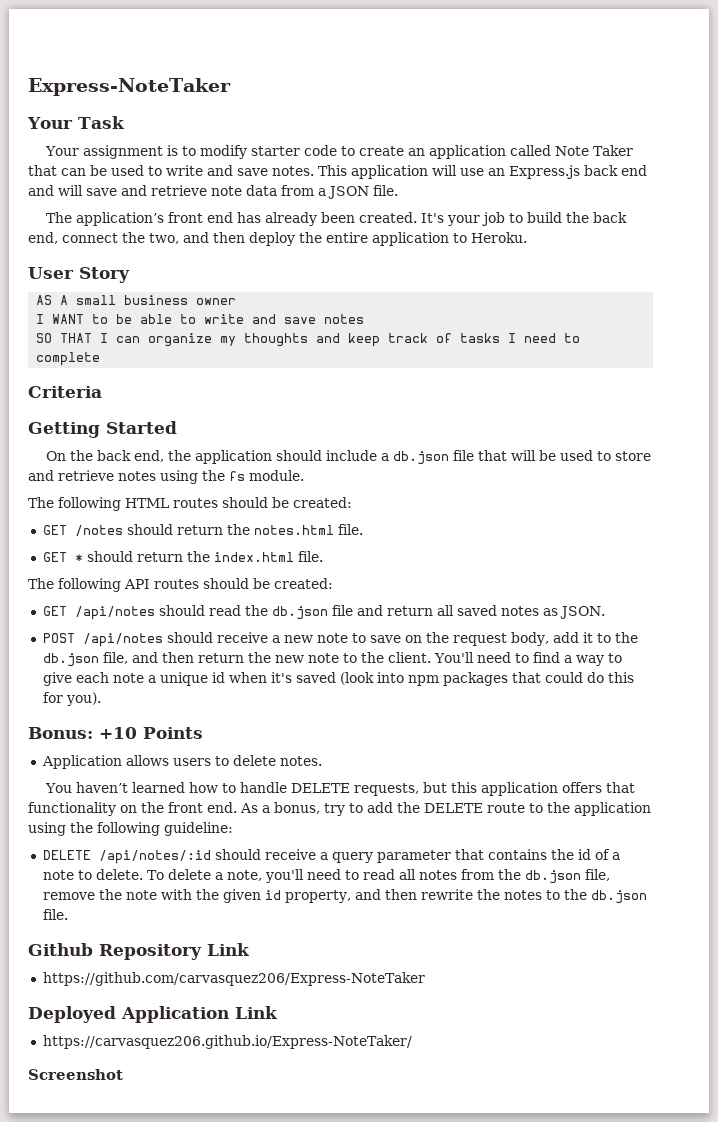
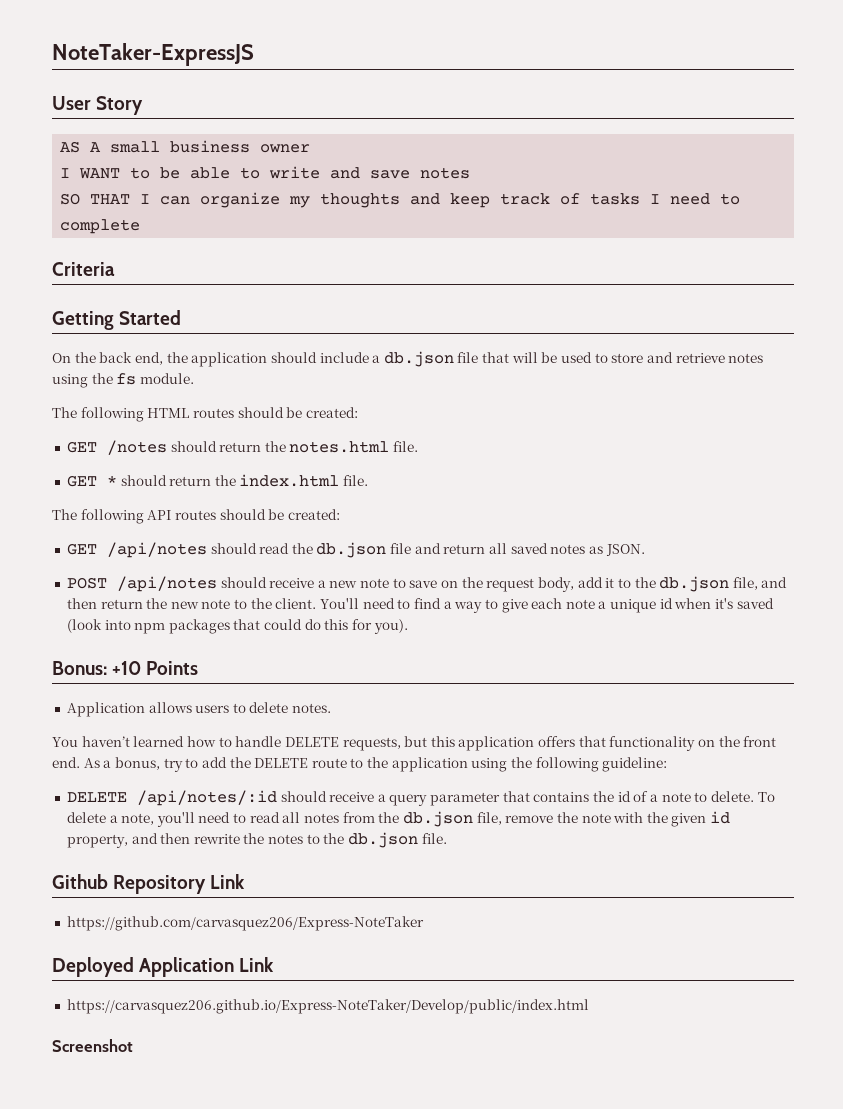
[28,78,231,96] [27,116,125,129] [45,145,634,159] [28,165,647,179] [28,185,398,199] [46,212,628,226] [28,232,527,246] Express-NoteTaker // Your Task // Your assignment is to modify starter code to create an application called Note Taker that can be used to write and save notes. This application will use an Express.js back end and will save and retrieve note data from a JSON file. // The application’s front end has already been created. It's your job to build the back end, connect the two, and then deploy the entire application to Heroku. -> [52,43,254,66] NoteTaker-ExpressJS
[42,1035,412,1049] https://carvasquez206.github.io/Express-NoteTaker/ -> [66,999,589,1014] https://carvasquez206.github.io/Express-NoteTaker/Develop/public/index.html

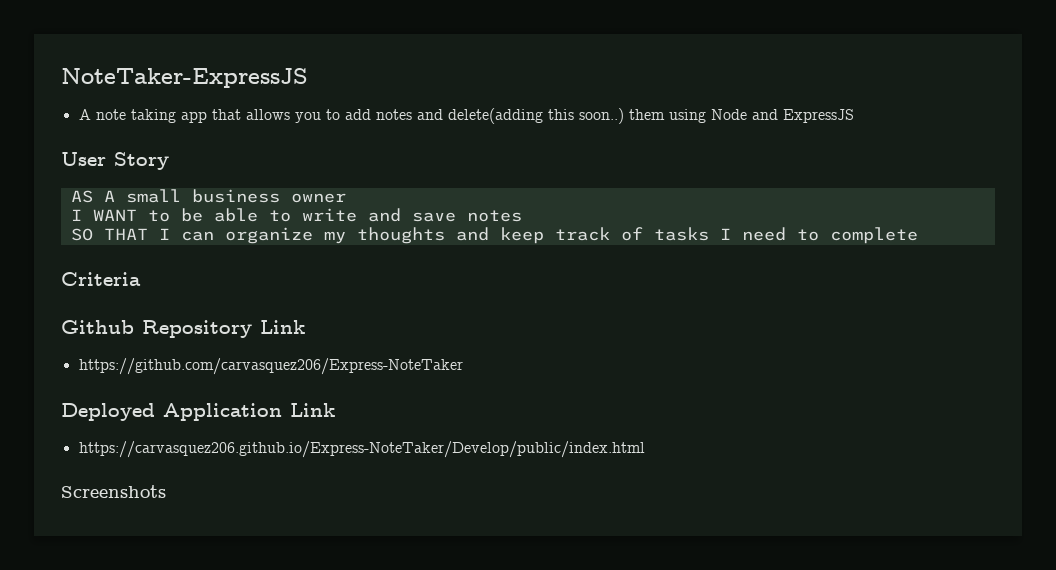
(254, 54) none -> [78,108,854,124] // A note taking app that allows you to add notes and delete(adding this soon..) them using Node and ExpressJS
[52,310,182,330] [52,351,764,367] [52,373,194,388] [52,407,358,422] [66,440,419,455] [66,474,369,487] [52,509,340,524] [66,542,645,558] [66,576,788,592] [66,598,774,613] [66,619,408,634] [52,661,199,675] [66,702,332,717] [52,736,777,751] [52,757,668,772] [66,790,775,806] [66,811,731,827] [66,832,447,848] // Getting Started // On the back end, the application should include a db.json file that will be used to store and retrieve notes using the fs module. // The following HTML routes should be created: // GET /notes should return the notes.html file. // GET * should return the index.html file. // The following API routes should be created: // GET /api/notes should read the db.json file and return all saved notes as JSON. // POST /api/notes should receive a new note to save on the request body, add it to the db.json file, and then return the new note to the client. You'll need to find a way to give each note a unique id when it's saved (look into npm packages that could do this for you). // Bonus: +10 Points // Application allows users to delete notes. // You haven’t learned how to handle DELETE requests, but this application offers that functionality on the front end. As a bonus, try to add the DELETE route to the application using the following guideline: // DELETE /api/notes/:id should receive a query parameter that contains the id of a note to delete. To delete a note, you'll need to read all notes from the db.json file, remove the note with the given id property, and then rewrite the notes to the db.json file. -> (141, 279) none
[52,1039,133,1052] Screenshot -> [61,485,166,498] Screenshots

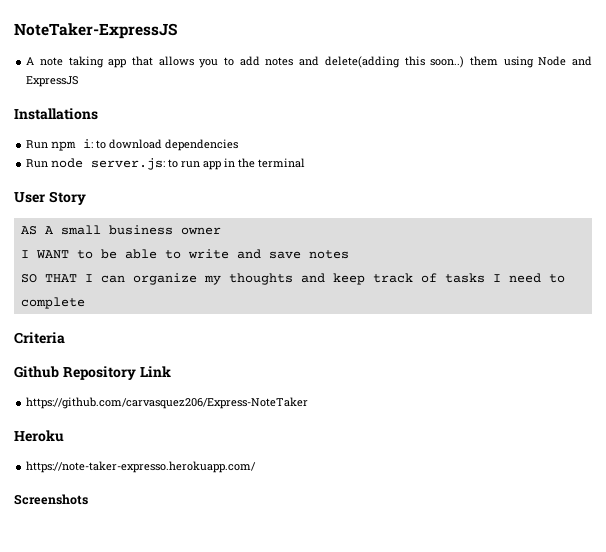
(854, 116) none -> [14,108,98,120] [26,139,239,151] [26,158,306,170] // Installations // Run npm i: to download dependencies // Run node server.js: to run app in the terminal
[61,403,335,421] [78,441,645,458] Deployed Application Link // https://carvasquez206.github.io/Express-NoteTaker/Develop/public/index.html -> [14,430,64,442] [26,461,257,473] Heroku // https://note-taker-expresso.herokuapp.com/

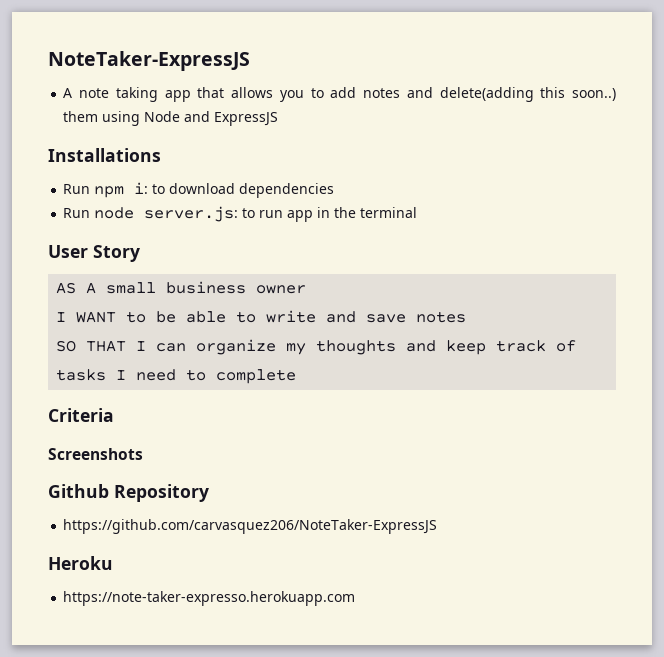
(65, 338) none -> [48,448,143,460] // Screenshots
[139,366,171,377] [26,397,309,409] Link // https://github.com/carvasquez206/Express-NoteTaker -> [63,519,438,534] // https://github.com/carvasquez206/NoteTaker-ExpressJS
[26,461,257,473] [14,494,88,505] https://note-taker-expresso.herokuapp.com/ // Screenshots -> [63,591,356,606] https://note-taker-expresso.herokuapp.com

